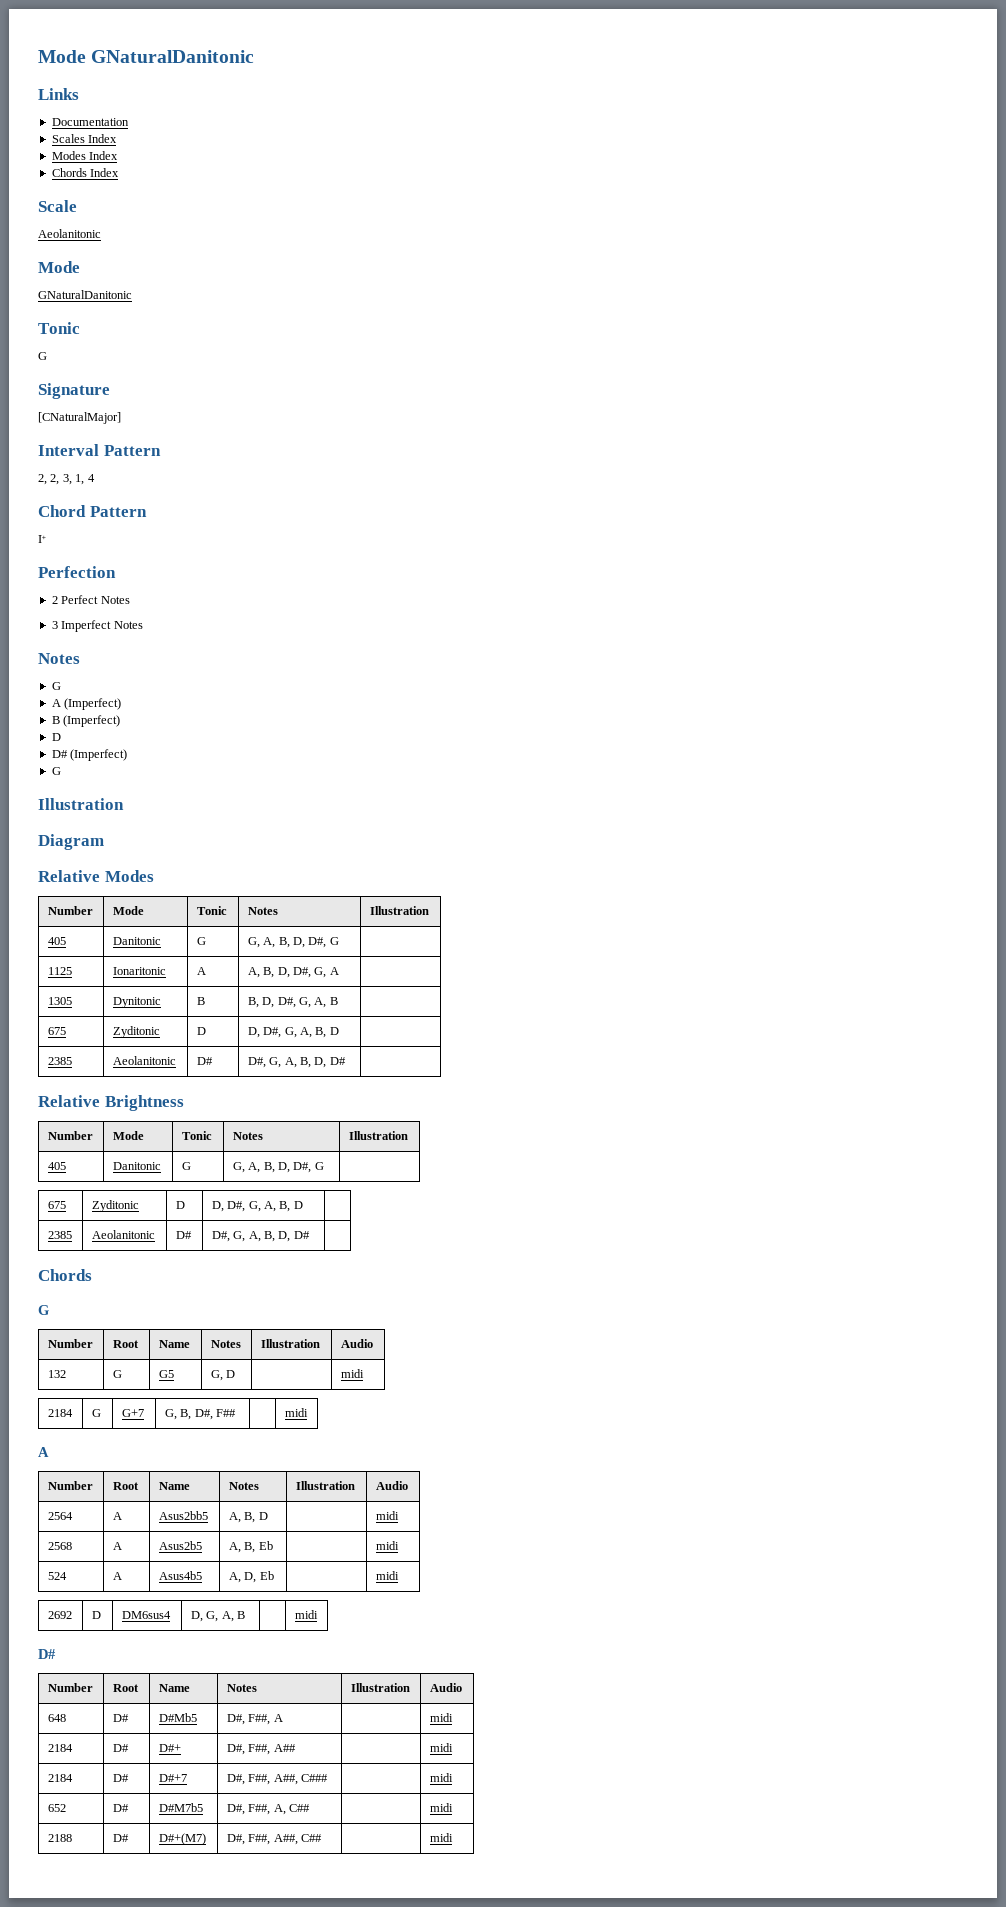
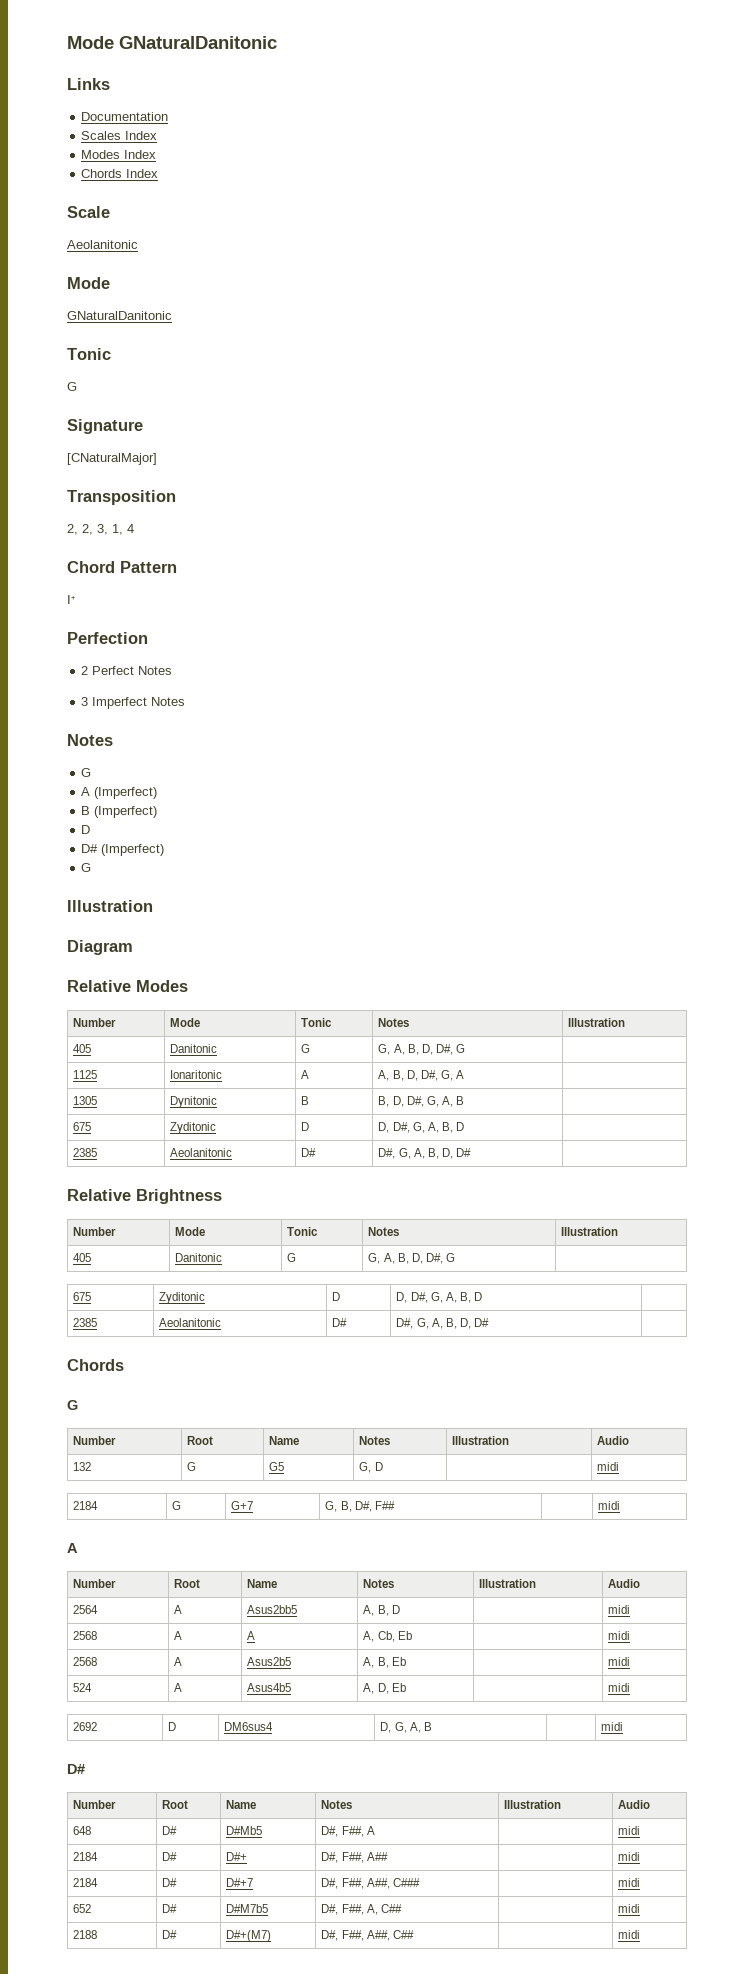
[38,444,161,456] Interval Pattern -> [67,490,176,505] Transposition
(399, 1515) none -> [73,1631,98,1640] [174,1631,183,1640] [247,1631,256,1640] [363,1631,412,1642] [608,1631,631,1640] // 2568 | A | A | A, Cb, Eb | | midi

